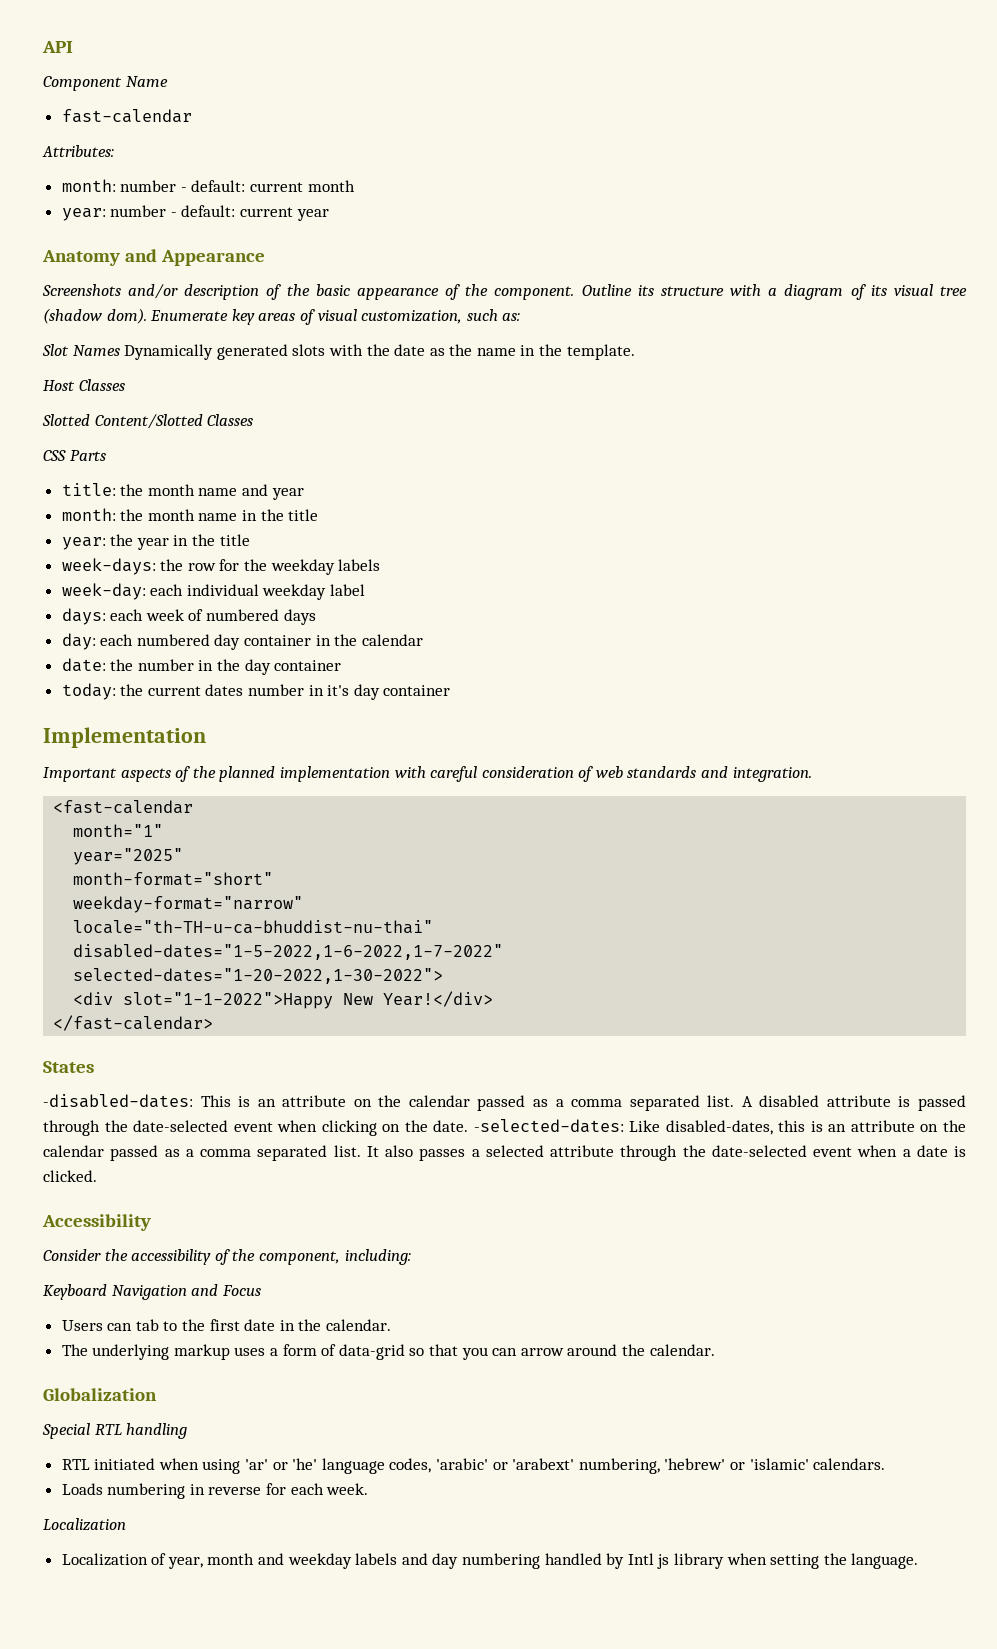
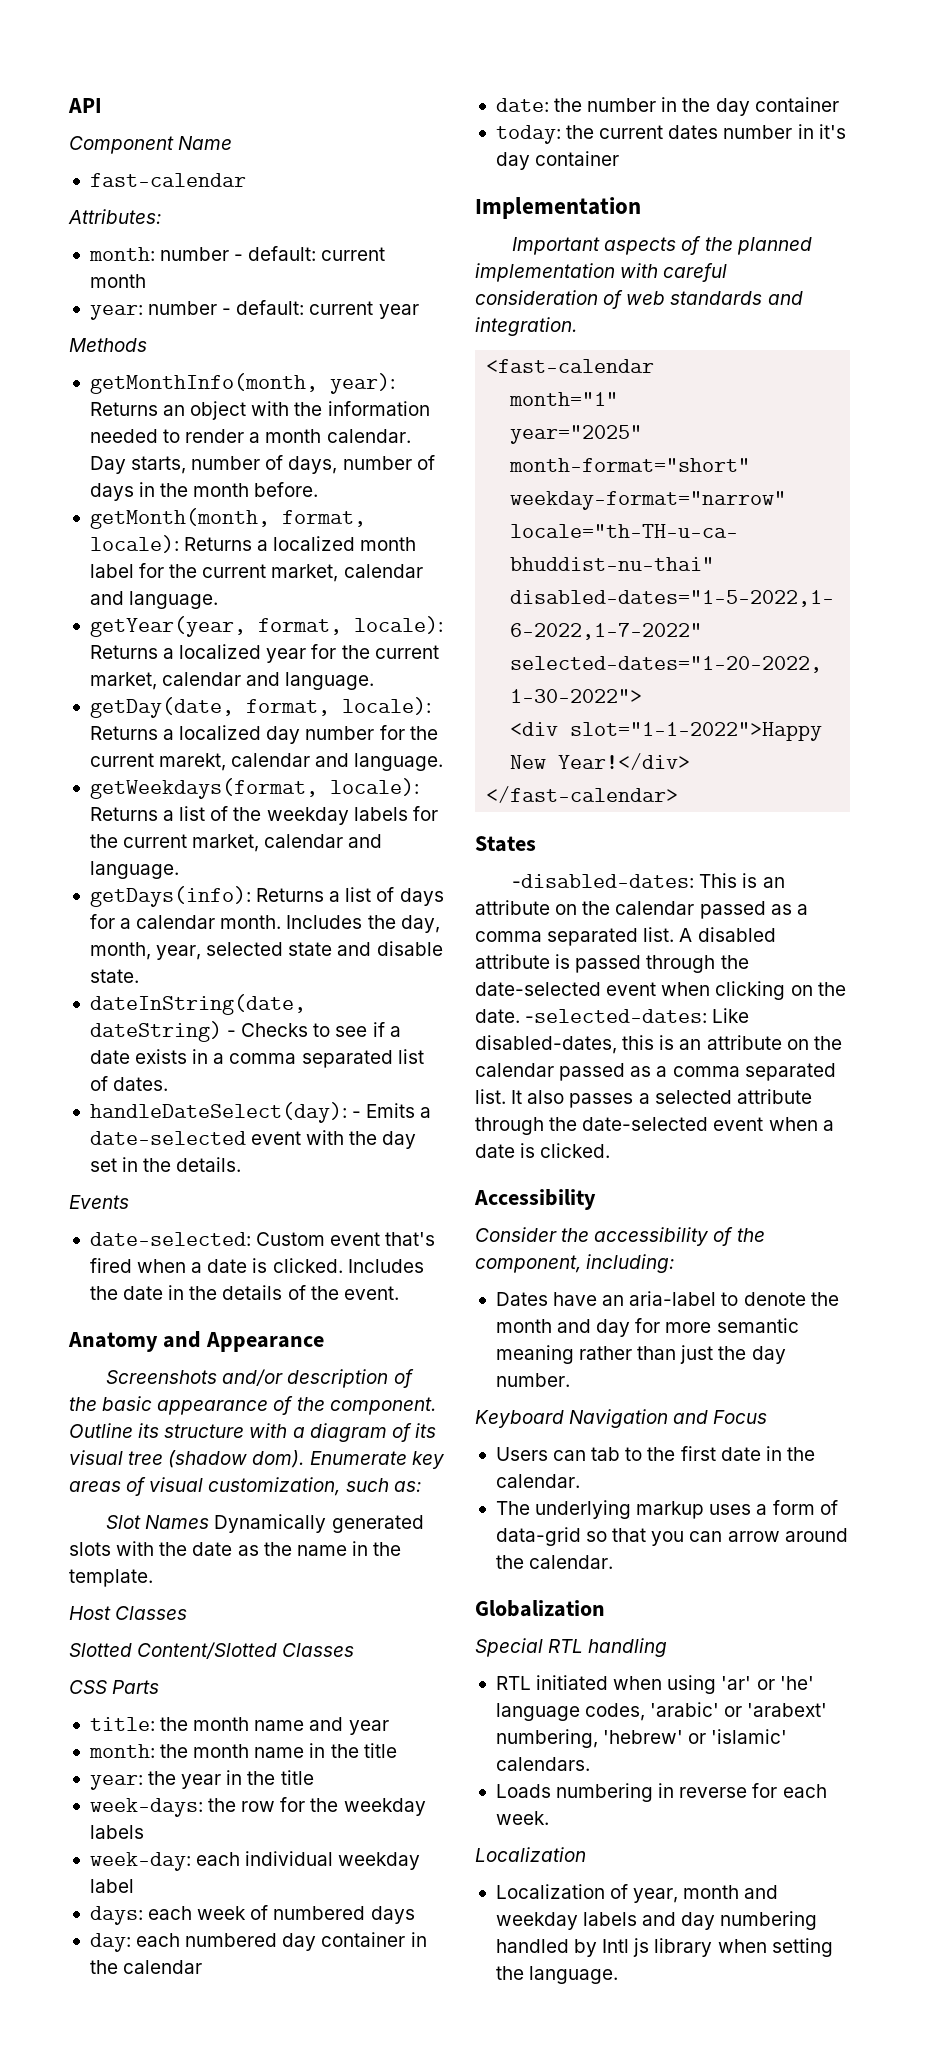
(329, 215) none -> [69,338,147,352] [89,373,395,394] [89,401,430,420] [89,429,411,443] [89,455,435,474] [89,482,319,501] [89,508,366,529] [89,535,417,553] [89,563,423,582] [89,591,219,609] [89,616,443,637] [89,644,439,663] [89,672,375,690] [89,697,431,718] [89,725,438,744] [89,753,444,771] [89,778,419,799] [89,806,438,825] [89,834,383,852] [89,861,179,879] [89,886,444,907] [89,914,440,933] [89,941,443,960] [89,969,139,983] [89,994,306,1015] [89,1021,401,1042] [89,1049,424,1068] [89,1076,169,1091] [89,1102,432,1123] [89,1130,417,1149] [89,1157,242,1172] [69,1195,129,1209] [89,1232,436,1246] [89,1258,424,1273] [89,1285,399,1300] // Methods // getMonthInfo(month, year): Returns an object with the information needed to render a month calendar. Day starts, number of days, number of days in the month before. // getMonth(month, format, locale): Returns a localized month label for the current market, calendar and language. // getYear(year, format, locale): Returns a localized year for the current market, calendar and language. // getDay(date, format, locale): Returns a localized day number for the current marekt, calendar and language. // getWeekdays(format, locale): Returns a list of the weekday labels for the current market, calendar and language. // getDays(info): Returns a list of days for a calendar month. Includes the day, month, year, selected state and disable state. // dateInString(date, dateString) - Checks to see if a date exists in a comma separated list of dates. // handleDateSelect(day): - Emits a date-selected event with the day set in the details. // Events // date-selected: Custom event that's fired when a date is clicked. Includes the date in the details of the event.
(411, 1257) none -> [495,1291,839,1306] [495,1318,799,1337] [495,1345,786,1364] [495,1373,570,1387] // Dates have an aria-label to denote the month and day for more semantic meaning rather than just the day number.

